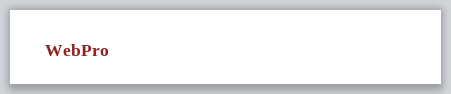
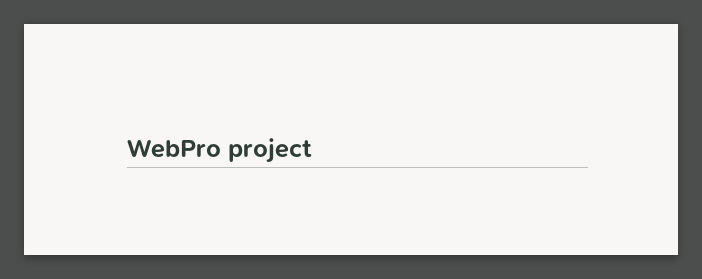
(109, 50) none -> [228,138,312,163] project

